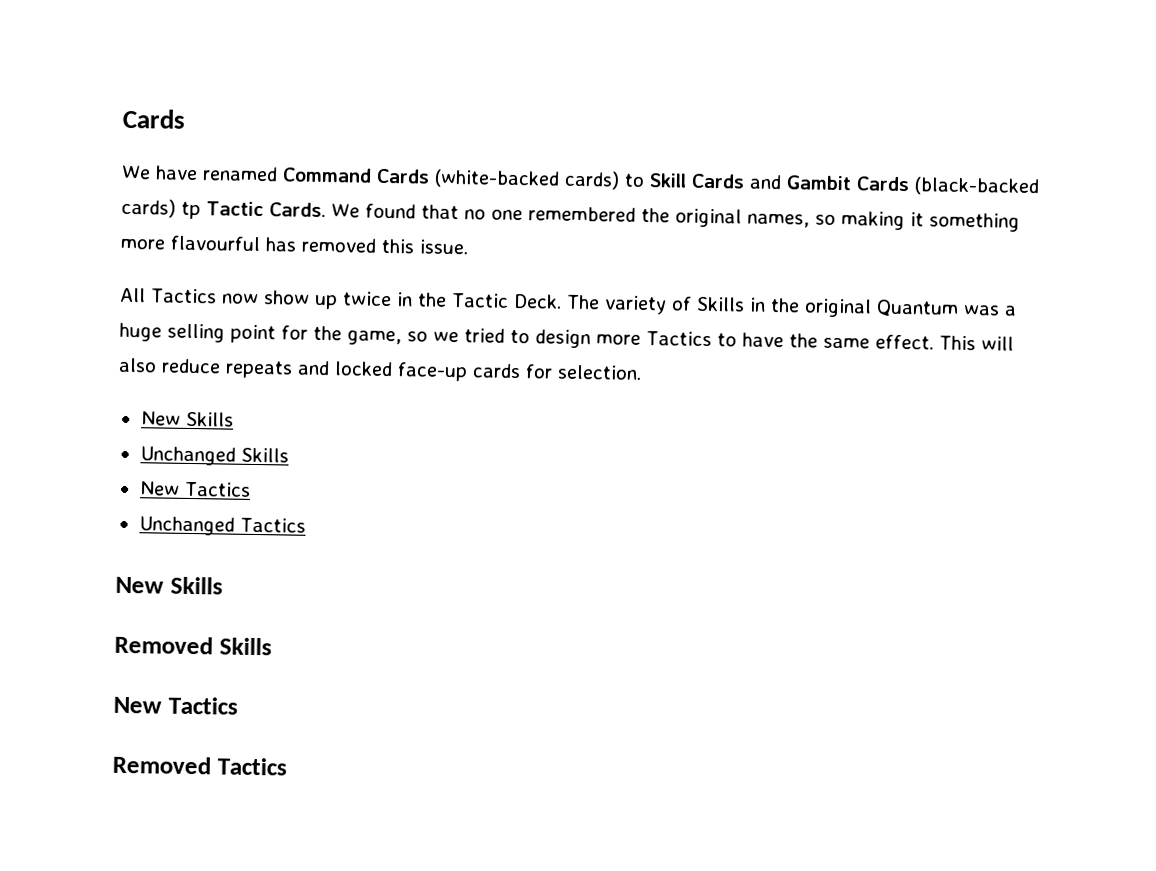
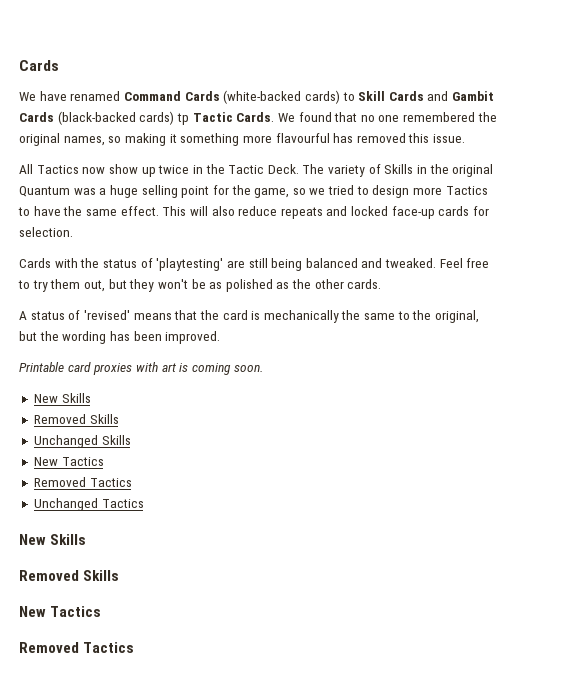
[140,411,234,427] // New Skills -> [19,258,490,271] [18,279,382,292] [19,310,480,323] [19,331,221,344] [19,362,263,375] [33,393,91,403] [33,414,119,424] // Cards with the status of 'playtesting' are still being balanced and tweaked. Feel free to try them out, but they won't be as polished as the other cards. // A status of 'revised' means that the card is mechanically the same to the original, but the wording has been improved. // Printable card proxies with art is coming soon. // New Skills // Removed Skills
(251, 489) none -> [33,477,132,487] // Removed Tactics

